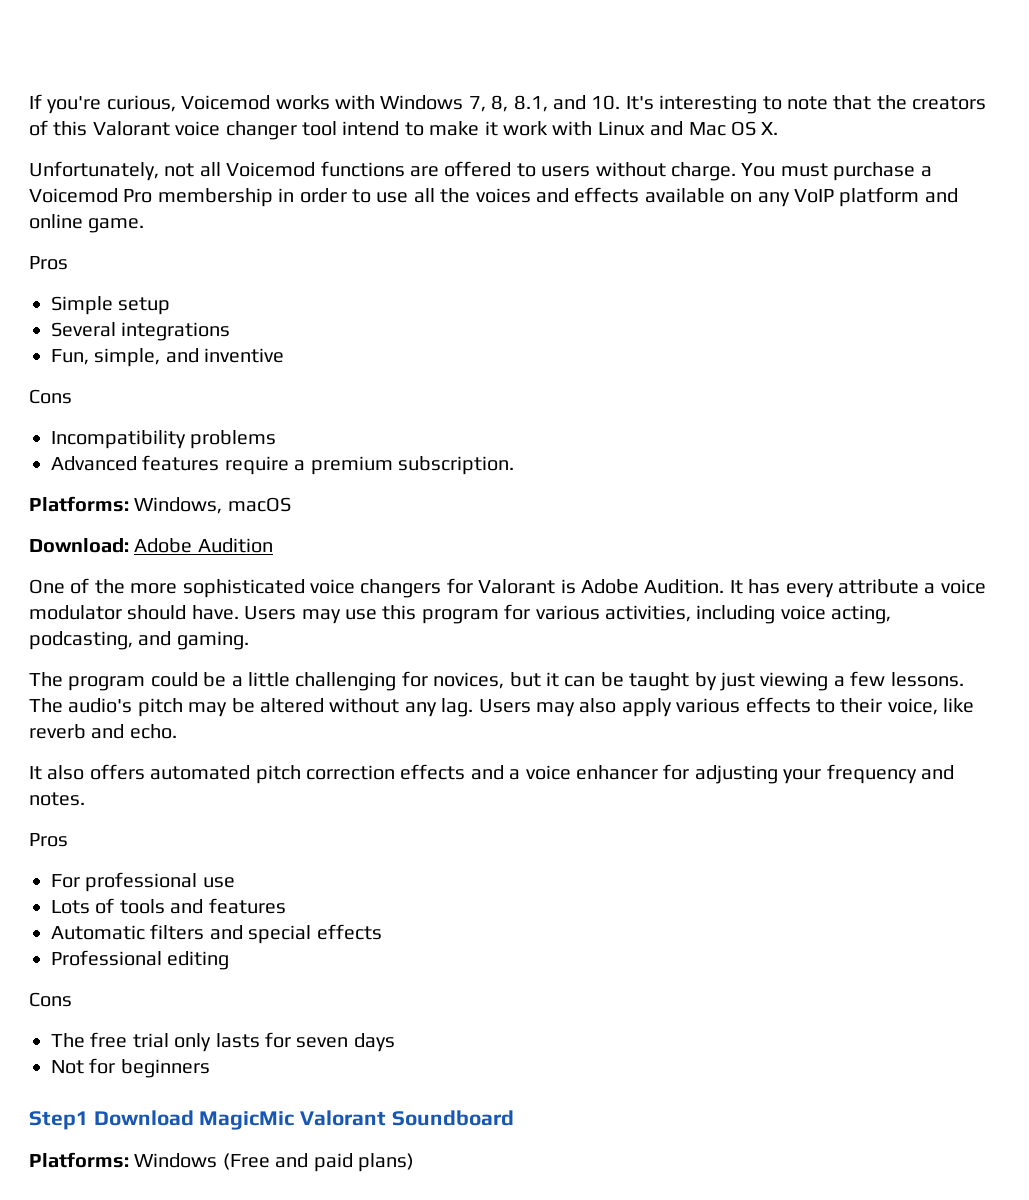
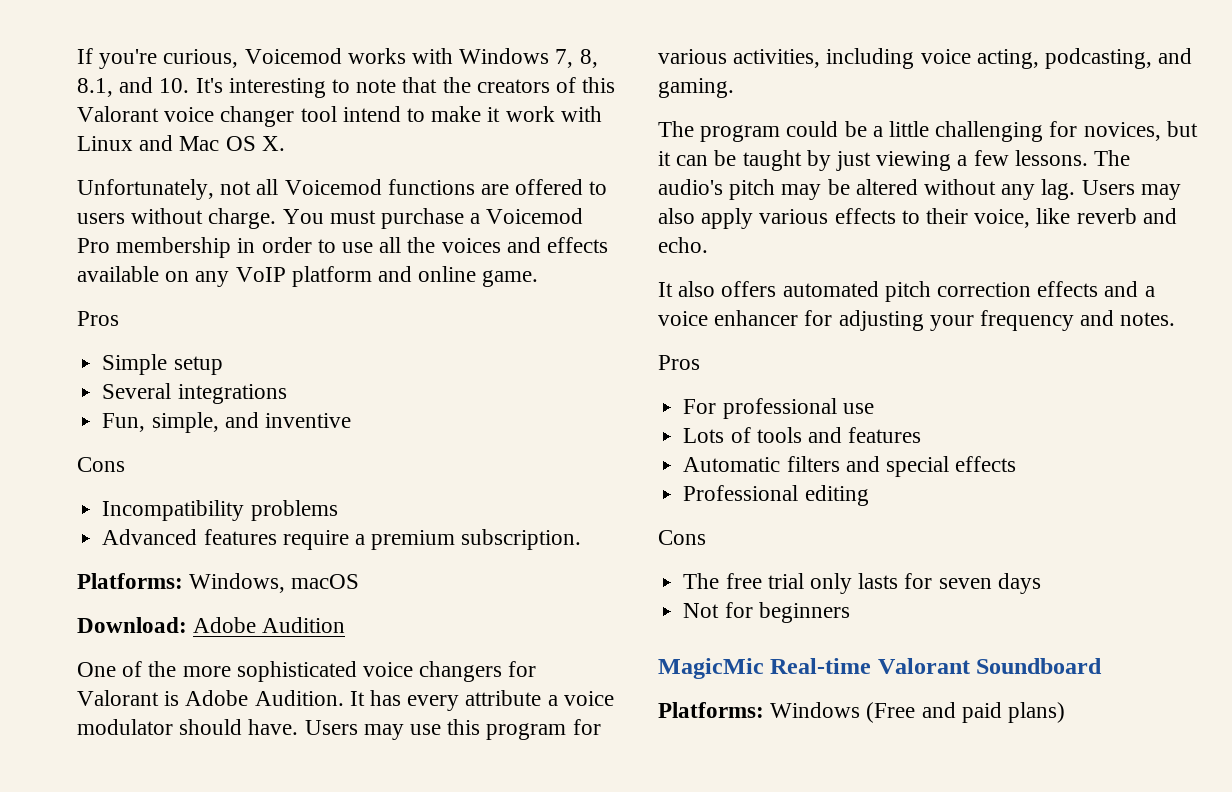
[29,1110,295,1130] Step1 Download MagicMic -> [658,658,872,679] MagicMic Real-time

